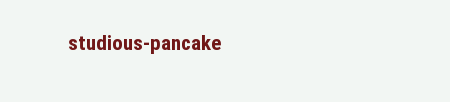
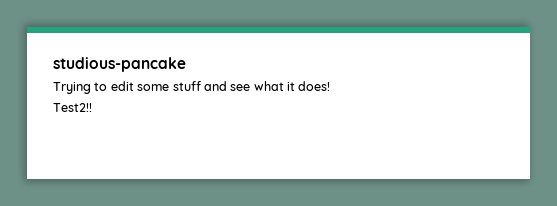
(222, 44) none -> [53,81,331,94] [53,103,92,112] // Trying to edit some stuff and see what it does! // Test2!!

